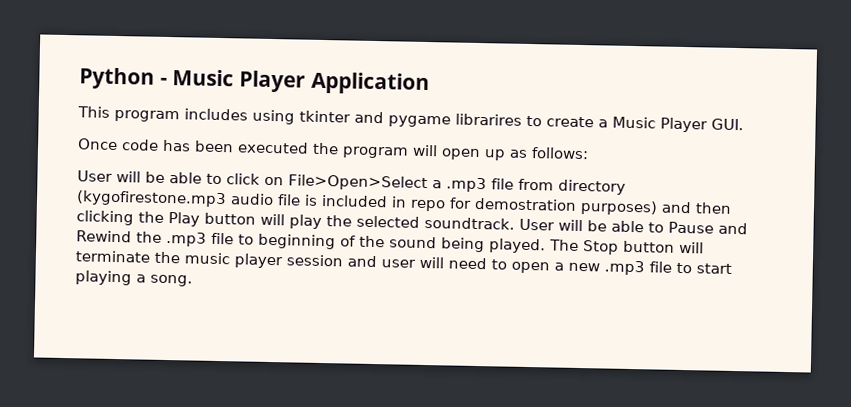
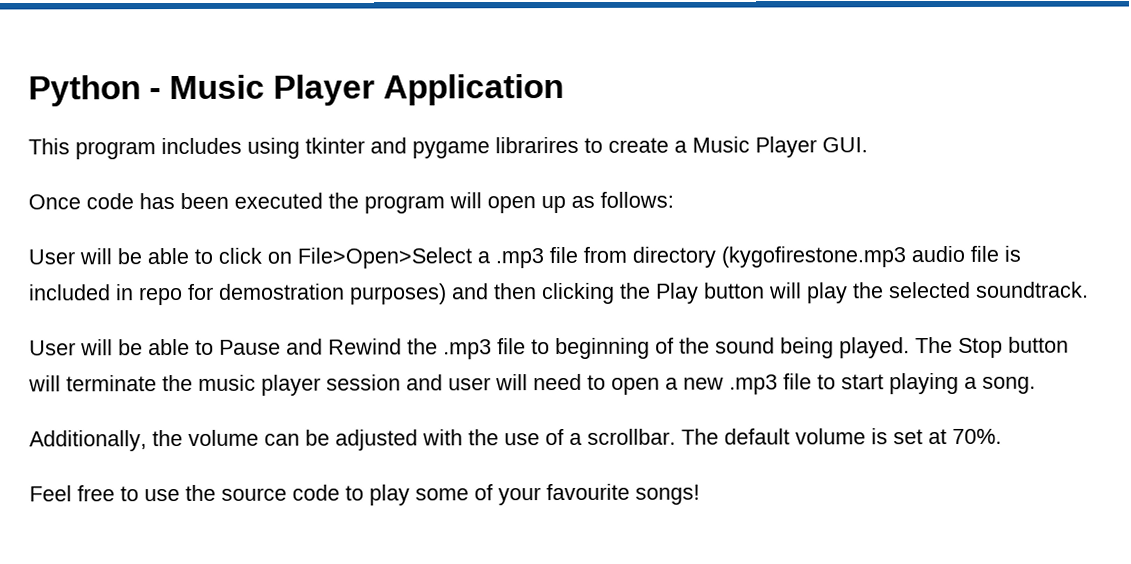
(515, 223) none -> (1089, 289) //
(193, 280) none -> [29,428,1002,452] [29,483,700,506] // Additionally, the volume can be adjusted with the use of a scrollbar. The default volume is set at 70%. // Feel free to use the source code to play some of your favourite songs!

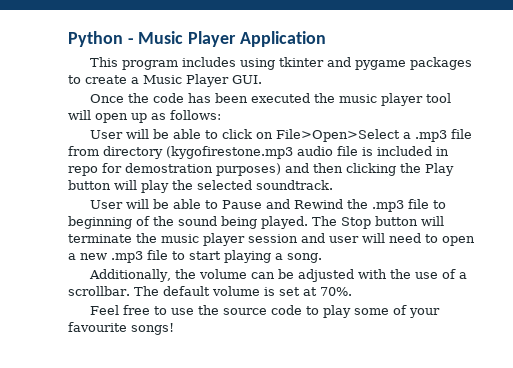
[495,136,579,154] librarires -> [410,57,473,70] packages
(81, 202) none -> [128,93,150,103] the
[364,195,445,214] program -> [339,93,452,106] music player tool

